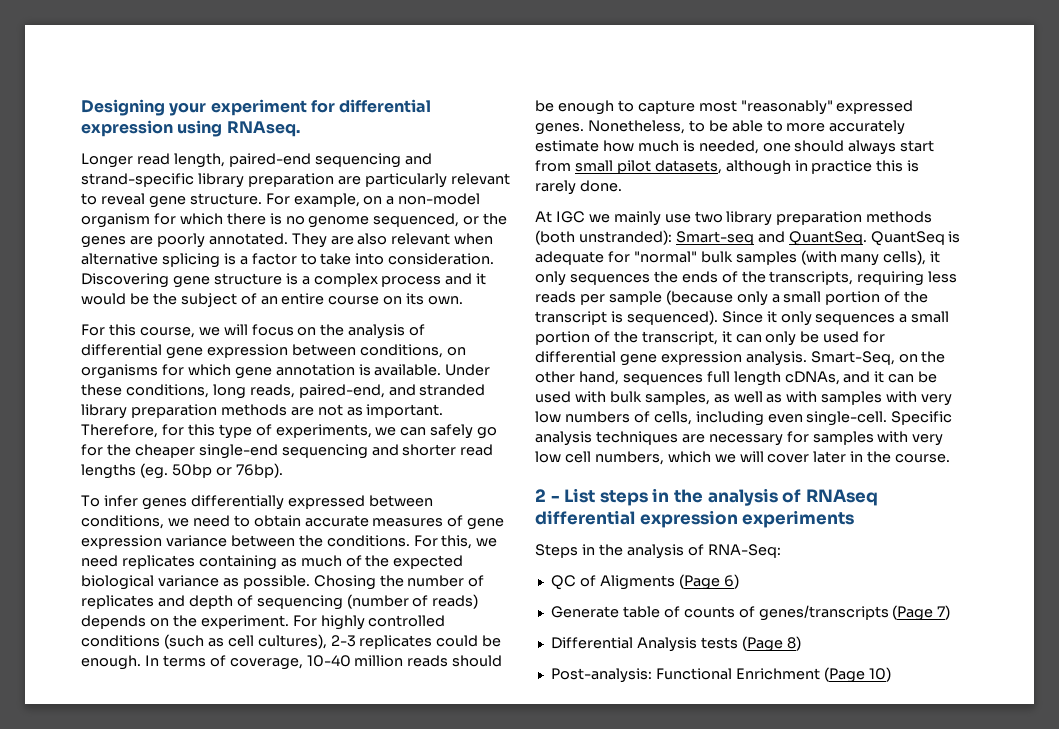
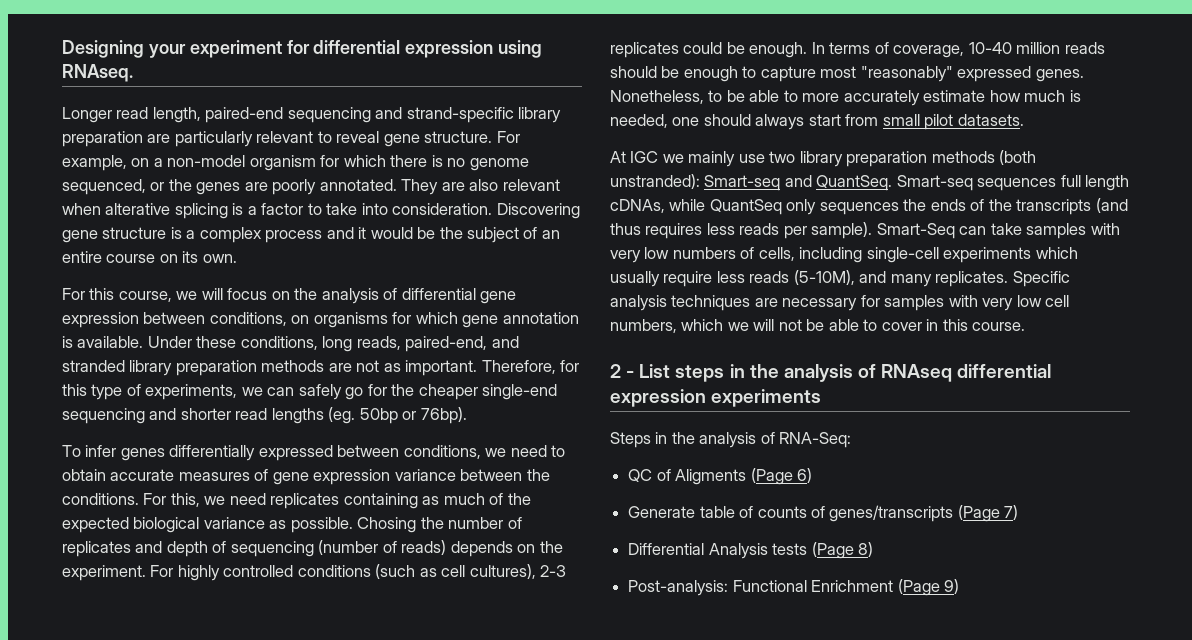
[81,253,158,265] alternative -> [105,203,171,215] alterative
[654,160,920,175] [535,180,622,195] datasets, although in practice this is rarely done. -> [957,114,1024,126] datasets.
[870,231,961,246] [535,250,941,266] QuantSeq is adequate for "normal" bulk samples (with many cells), it -> [896,175,1130,191] [610,199,782,215] Smart-seq sequences full length cDNAs, while QuantSeq
[769,271,958,286] [535,290,929,306] [535,310,950,326] [535,331,886,346] [535,351,946,366] [535,371,938,386] [535,391,818,405] transcripts, requiring less reads per sample (because only a small portion of the transcript is sequenced). Since it only sequences a small portion of the transcript, it can only be used for differential gene expression analysis. Smart-Seq, on the other hand, sequences full length cDNAs, and it can be used with bulk samples, as well as with -> [1016,198,1128,215] [610,222,1022,239] transcripts (and thus requires less reads per sample). Smart-Seq can take
[767,411,888,426] even single-cell. -> [866,247,1078,263] [610,270,1009,287] single-cell experiments which usually require less reads (5-10M), and many replicates.
[767,451,892,463] cover later in the -> [778,319,968,331] not be able to cover in this
[868,667,891,682] 10) -> [943,579,959,594] 9)

